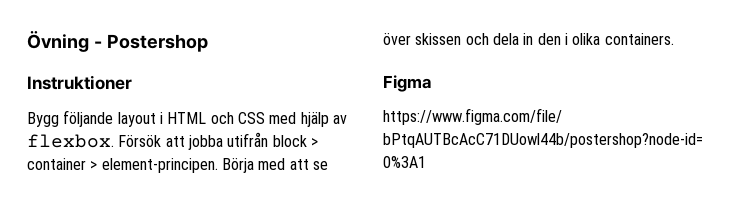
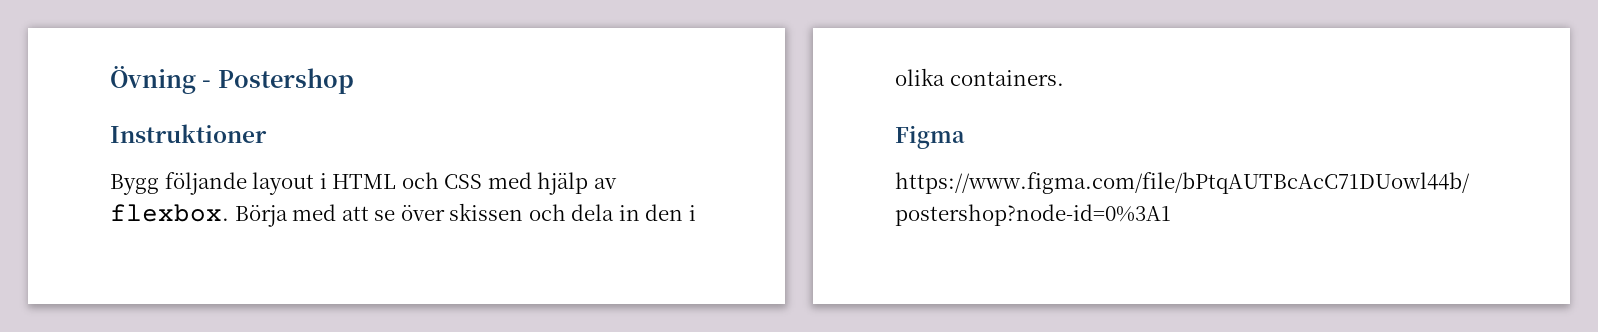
[118,132,318,150] [27,158,218,173] Försök att jobba utifrån block > container > element-principen. -> (229, 213) none

